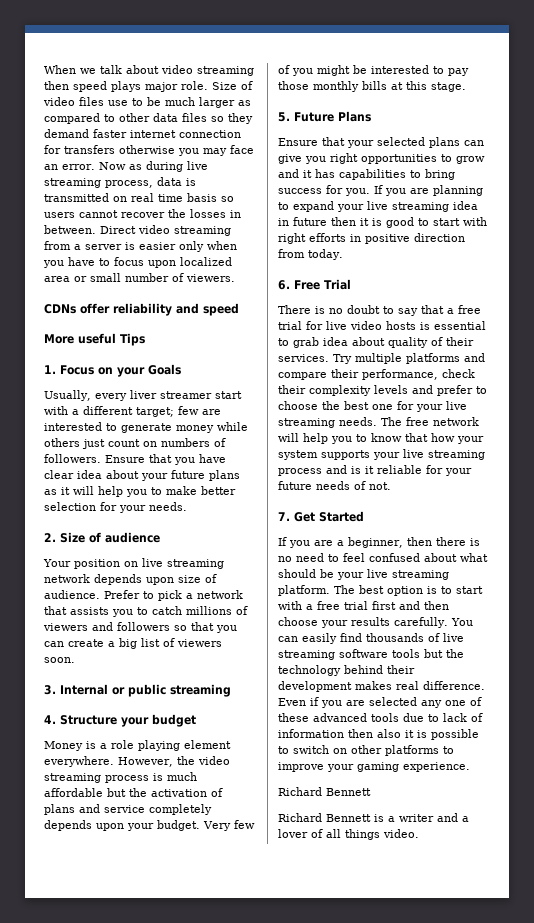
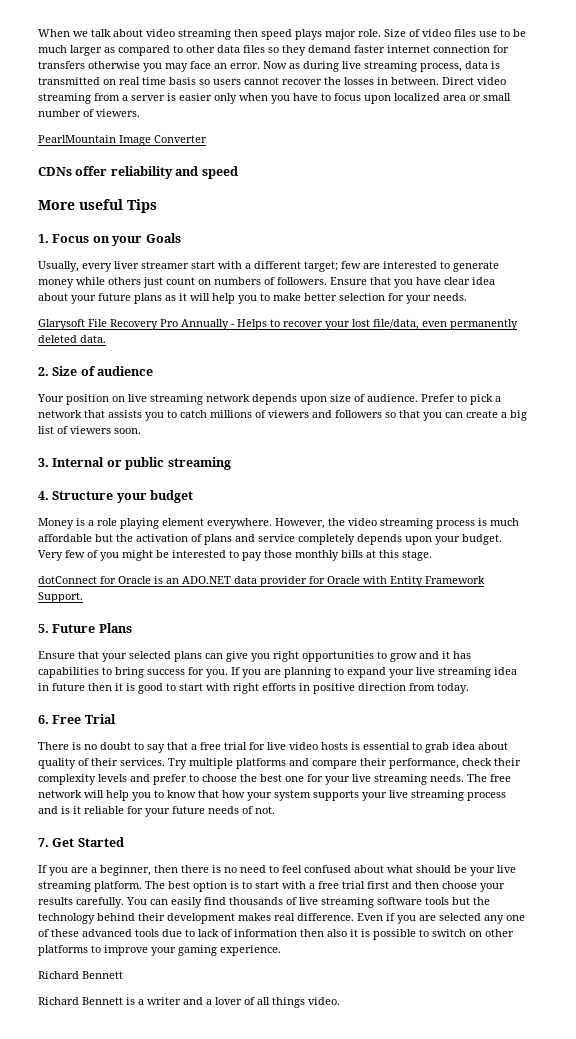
(235, 278) none -> [38,135,207,146] // PearlMountain Image Converter
(187, 506) none -> [38,319,518,330] [38,335,106,343] // Glarysoft File Recovery Pro Annually - Helps to recover your lost file/data, even permanently deleted data.
(466, 87) none -> [38,576,485,587] [38,592,83,603] // dotConnect for Oracle is an ADO.NET data provider for Oracle with Entity Framework Support.

